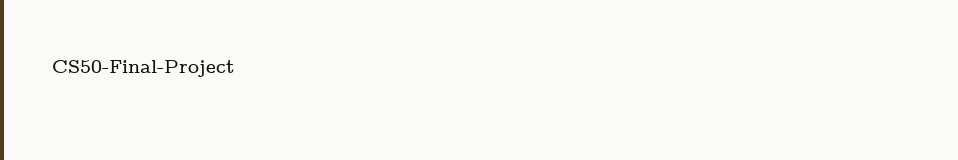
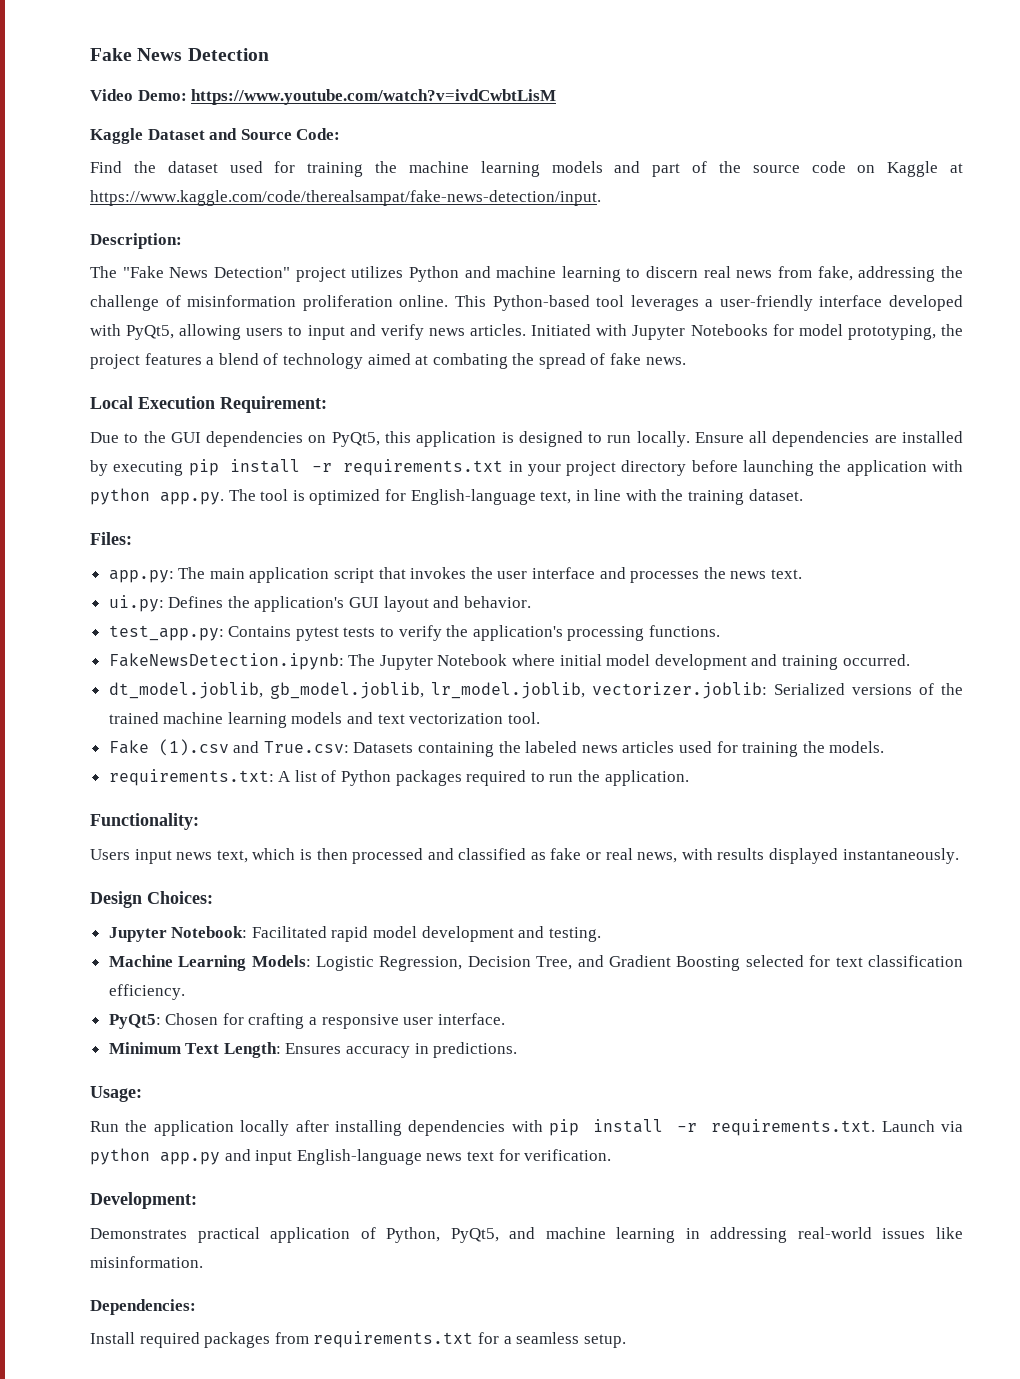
[52,60,235,77] CS50-Final-Project -> [90,48,269,61] [90,89,557,105] [90,128,341,144] [90,161,964,177] [90,190,601,206] [90,233,182,249] [90,266,963,282] [90,295,964,311] [90,324,963,340] [90,353,686,369] [90,396,327,413] [90,431,964,447] [90,459,963,476] [90,488,803,505] [90,532,132,545] [108,567,802,583] [108,595,531,612] [108,625,721,641] [108,653,910,670] [108,682,963,699] [108,712,540,728] [108,739,885,757] [108,769,689,786] [90,813,199,830] [90,848,959,864] [90,891,213,908] [108,926,601,942] [108,955,963,971] [108,984,185,1000] [108,1013,505,1029] [108,1042,518,1058] [90,1086,142,1102] [90,1119,963,1136] [90,1148,612,1165] [90,1192,197,1209] [90,1227,964,1243] [90,1256,203,1268] [90,1299,196,1315] [90,1331,626,1348] Fake News Detection // Video Demo: https://www.youtube.com/watch?v=ivdCwbtLisM // Kaggle Dataset and Source Code: // Find the dataset used for training the machine learning models and part of the source code on Kaggle at https://www.kaggle.com/code/therealsampat/fake-news-detection/input. // Description: // The "Fake News Detection" project utilizes Python and machine learning to discern real news from fake, addressing the challenge of misinformation proliferation online. This Python-based tool leverages a user-friendly interface developed with PyQt5, allowing users to input and verify news articles. Initiated with Jupyter Notebooks for model prototyping, the project features a blend of technology aimed at combating the spread of fake news. // Local Execution Requirement: // Due to the GUI dependencies on PyQt5, this application is designed to run locally. Ensure all dependencies are installed by executing pip install -r requirements.txt in your project directory before launching the application with python app.py. The tool is optimized for English-language text, in line with the training dataset. // Files: // app.py: The main application script that invokes the user interface and processes the news text. // ui.py: Defines the application's GUI layout and behavior. // test_app.py: Contains pytest tests to verify the application's processing functions. // FakeNewsDetection.ipynb: The Jupyter Notebook where initial model development and training occurred. // dt_model.joblib, gb_model.joblib, lr_model.joblib, vectorizer.joblib: Serialized versions of the trained machine learning models and text vectorization tool. // Fake (1).csv and True.csv: Datasets containing the labeled news articles used for training the models. // requirements.txt: A list of Python packages required to run the application. // Functionality: // Users input news text, which is then processed and classified as fake or real news, with results displayed instantaneously. // Design Choices: // Jupyter Notebook: Facilitated rapid model development and testing. // Machine Learning Models: Logistic Regression, Decision Tree, and Gradient Boosting selected for text classification efficiency. // PyQt5: Chosen for crafting a responsive user interface. // Minimum Text Length: Ensures accuracy in predictions. // Usage: // Run the application locally after installing dependencies with pip install -r requirements.txt. Launch via python app.py and input English-language news text for verification. // Development: // Demonstrates practical application of Python, PyQt5, and machine learning in addressing real-world issues like misinformation. // Dependencies: // Install required packages from requirements.txt for a seamless setup.

